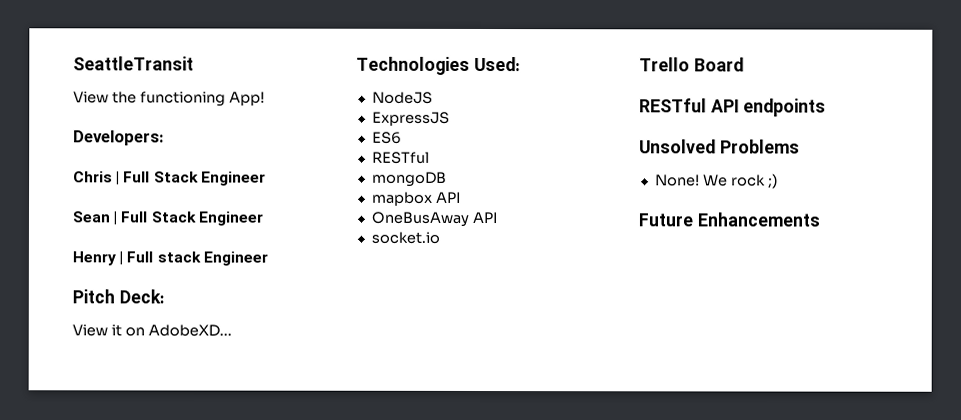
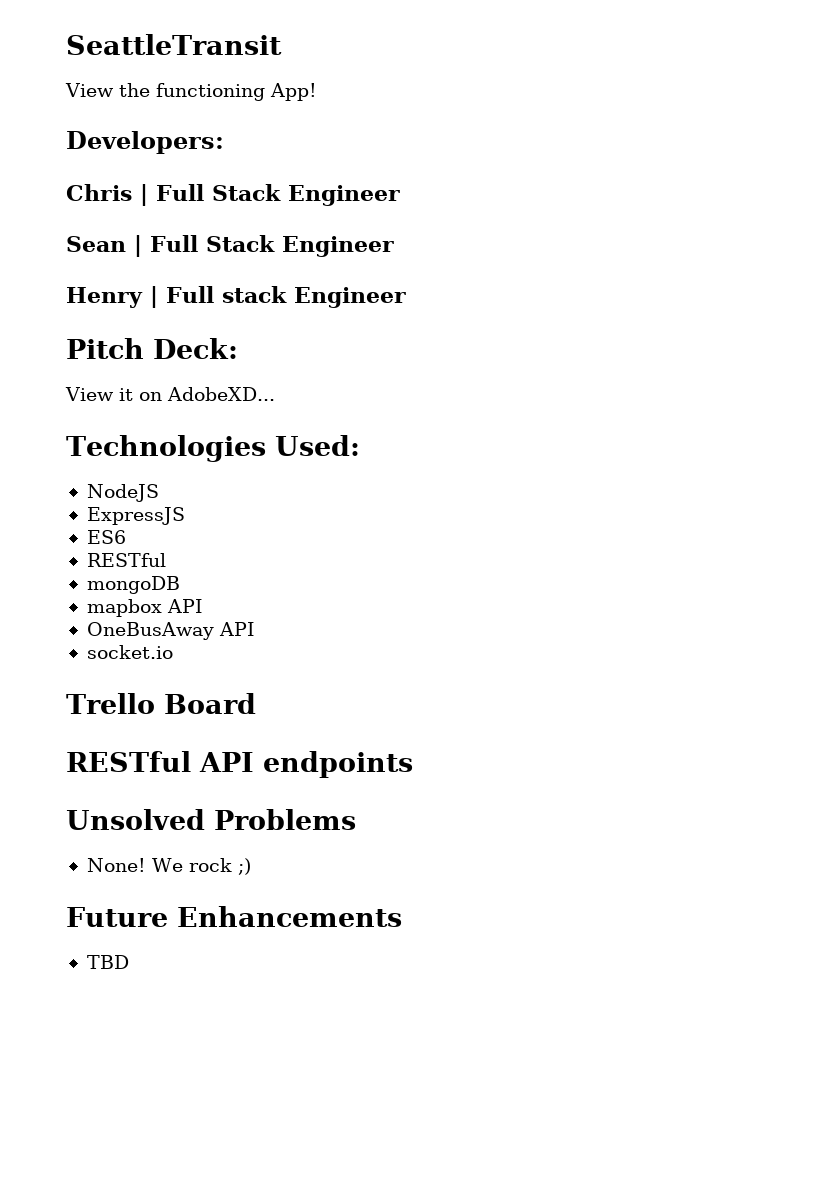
(820, 219) none -> [86,955,129,969] // TBD

